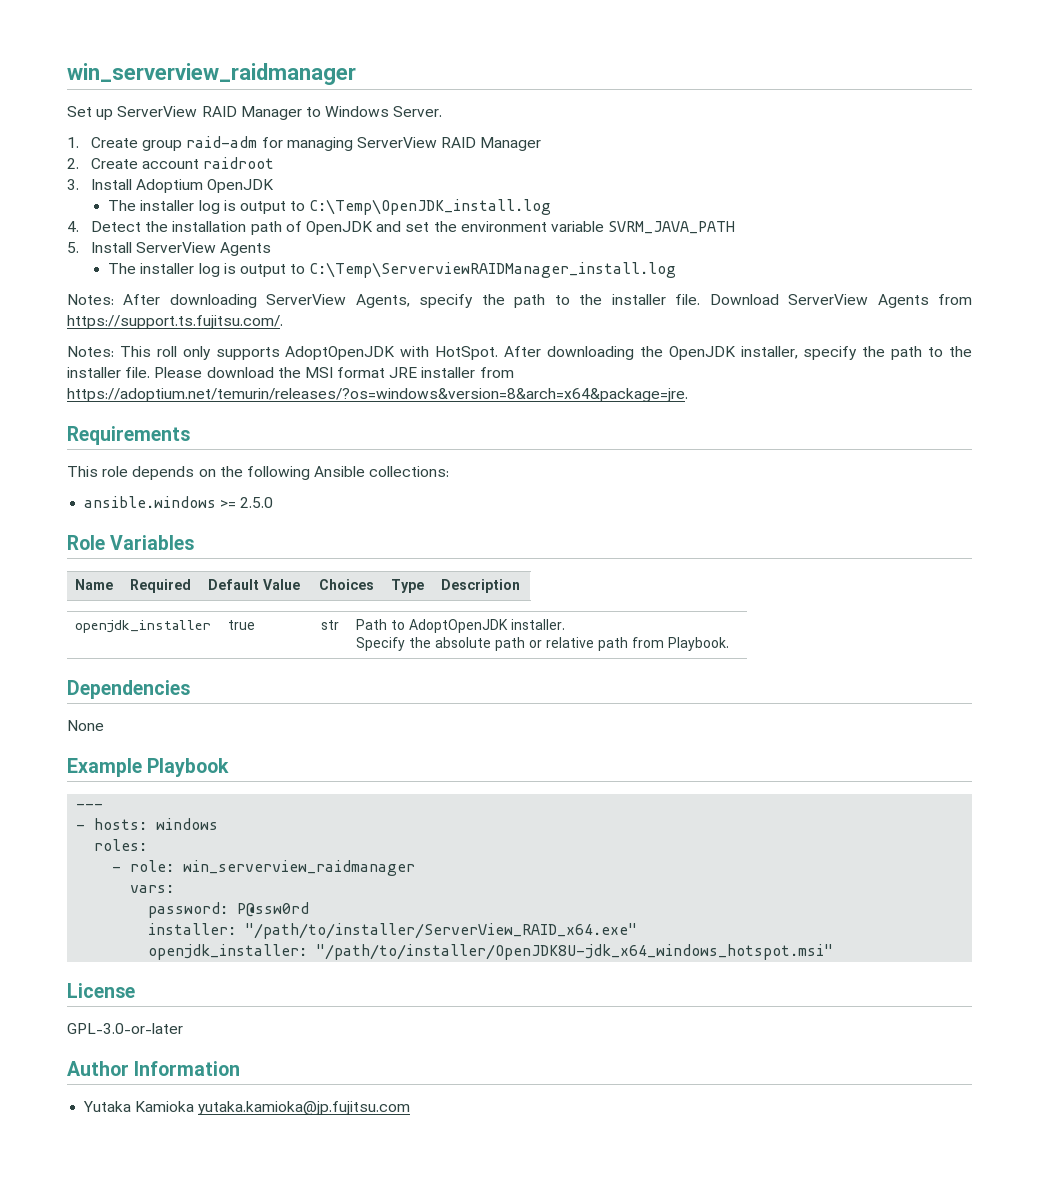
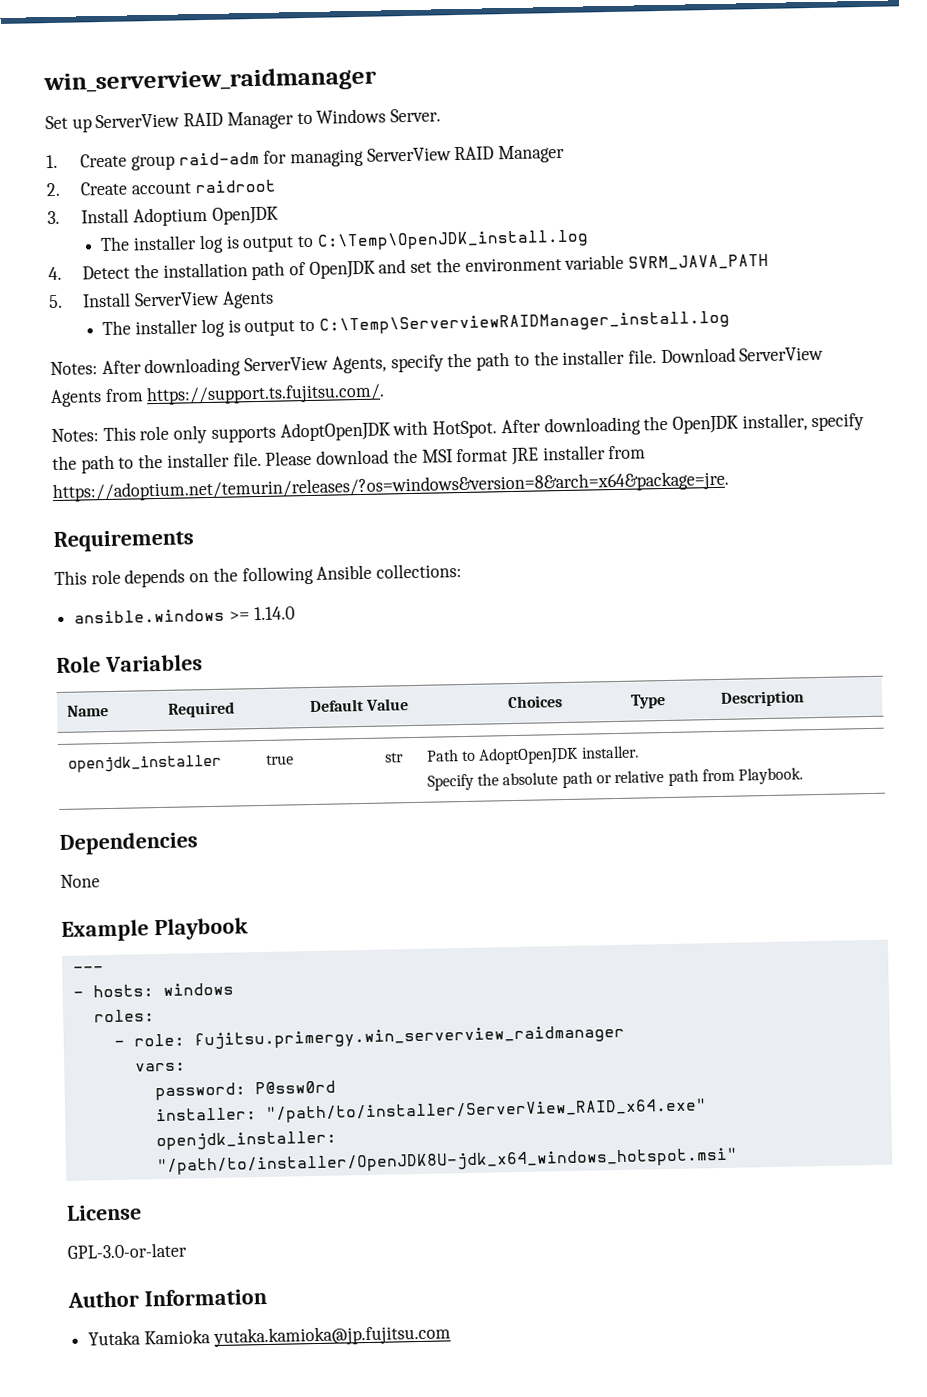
[156,346,177,357] roll -> [139,425,170,441] role
[240,497,274,508] 2.5.0 -> [253,606,295,621] 1.14.0
[183,860,416,876] win_serverview_raidmanager -> [193,1024,625,1050] fujitsu.primergy.win_serverview_raidmanager

